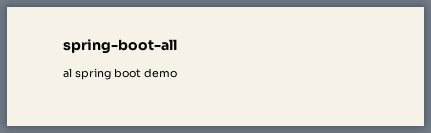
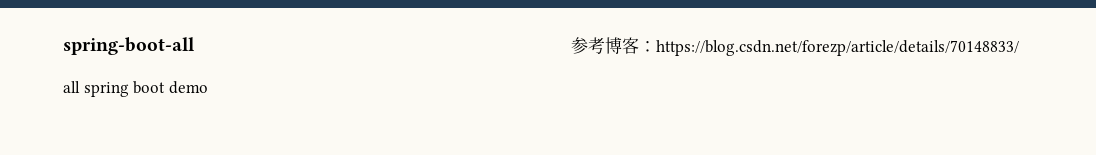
[63,68,72,78] al -> [63,81,80,93] all
(177, 73) none -> [571,37,1019,56] // 参考博客：https://blog.csdn.net/forezp/article/details/70148833/

